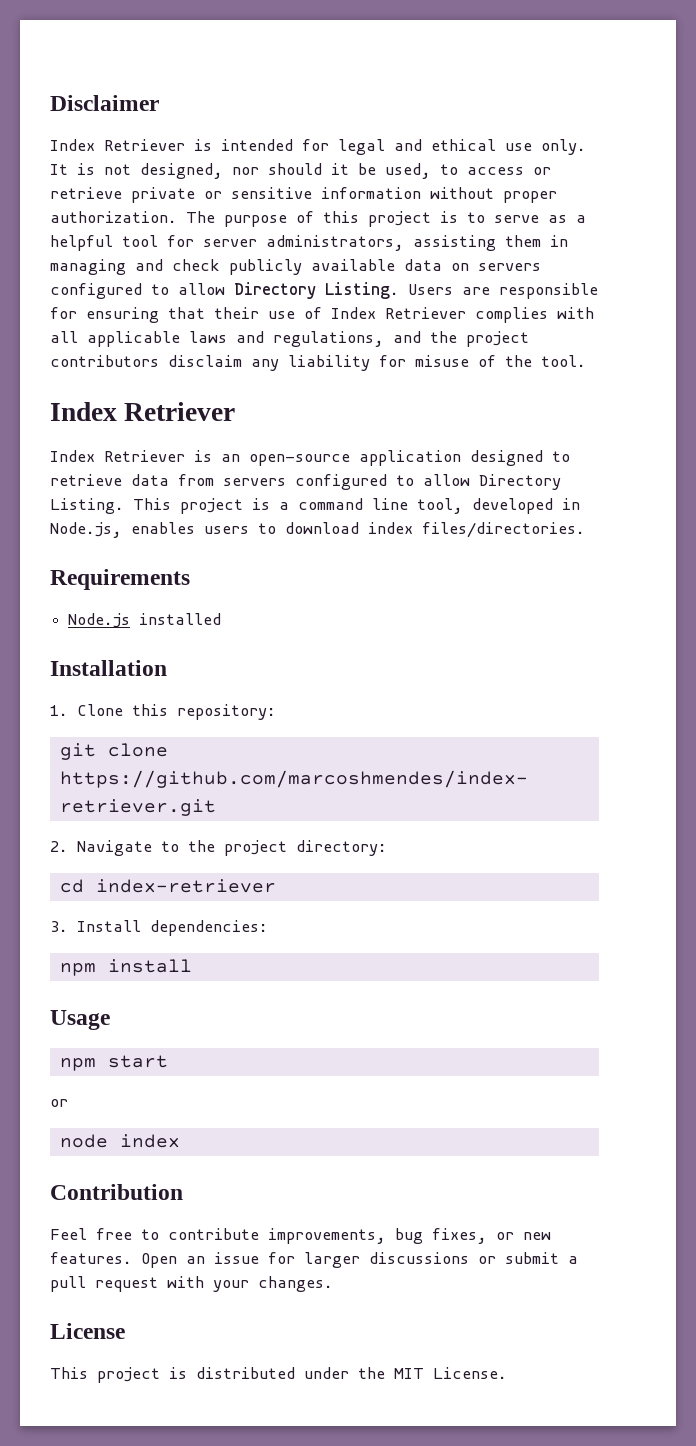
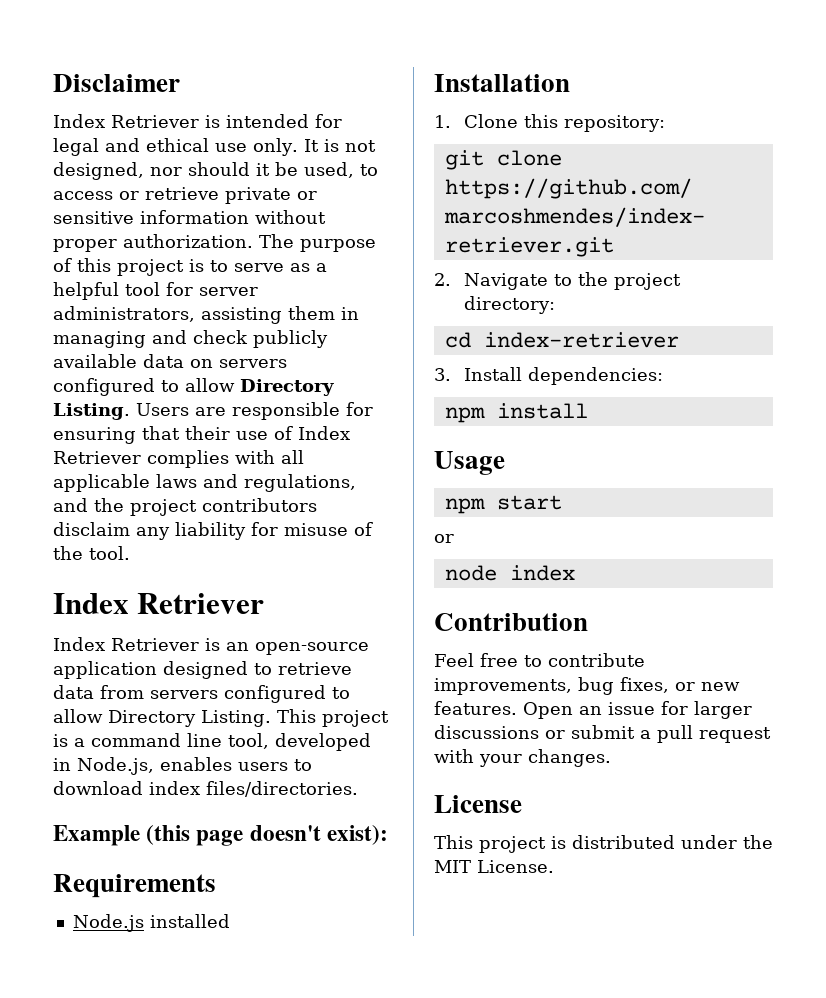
(585, 530) none -> [53,825,388,846] // Example (this page doesn't exist):

